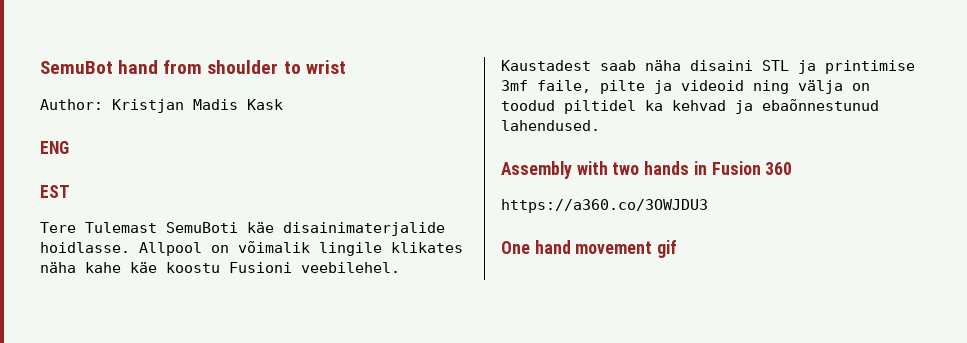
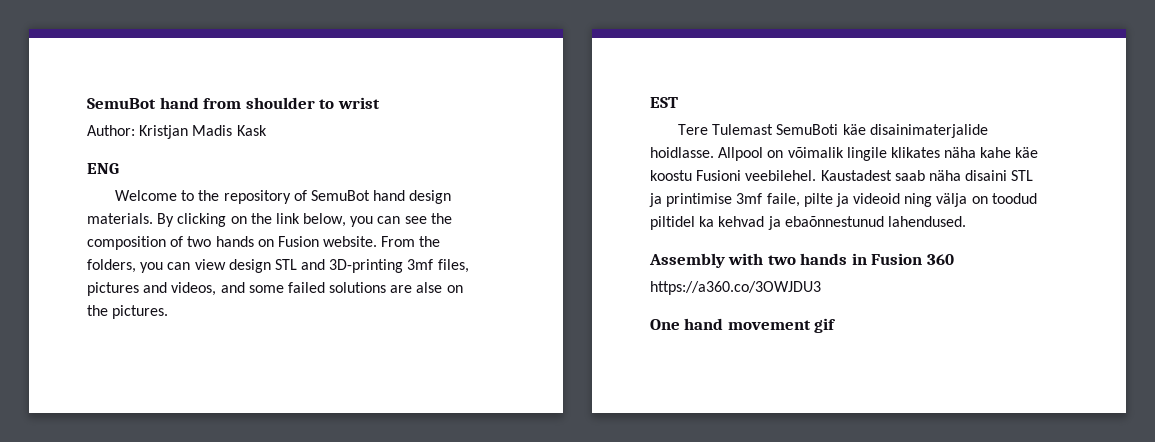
(69, 147) none -> [115,190,452,204] [87,213,452,227] [87,236,441,250] [87,259,469,273] [87,282,463,296] [87,305,169,319] // Welcome to the repository of SemuBot hand design materials. By clicking on the link below, you can see the composition of two hands on Fusion website. From the folders, you can view design STL and 3D-printing 3mf files, pictures and videos, and some failed solutions are alse on the pictures.

